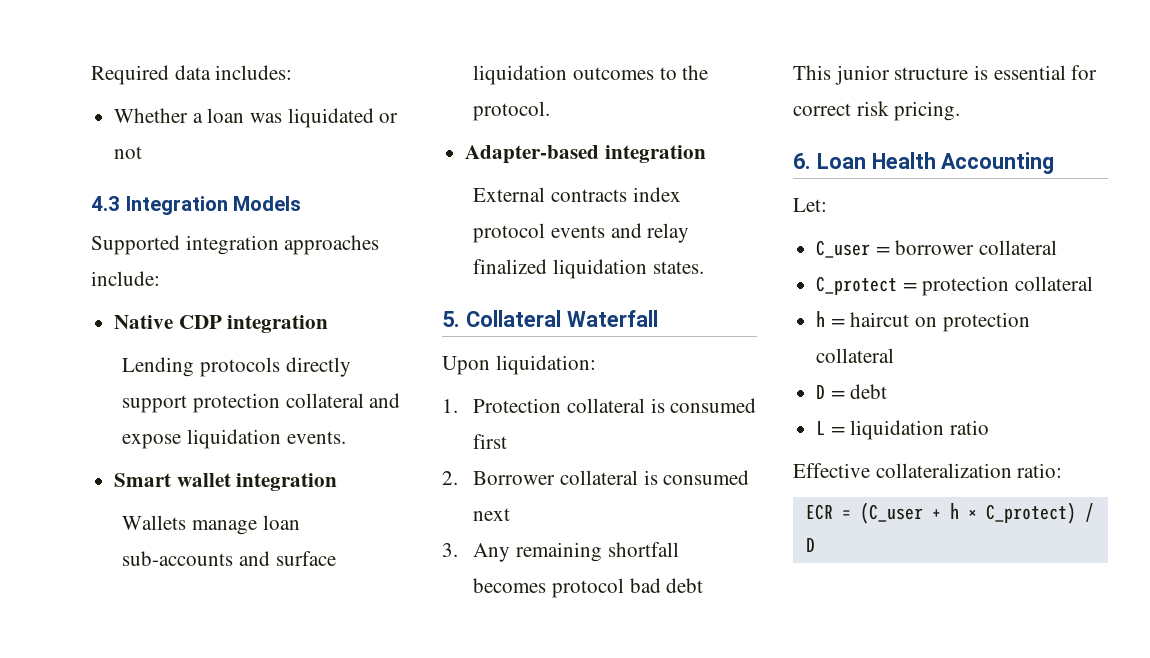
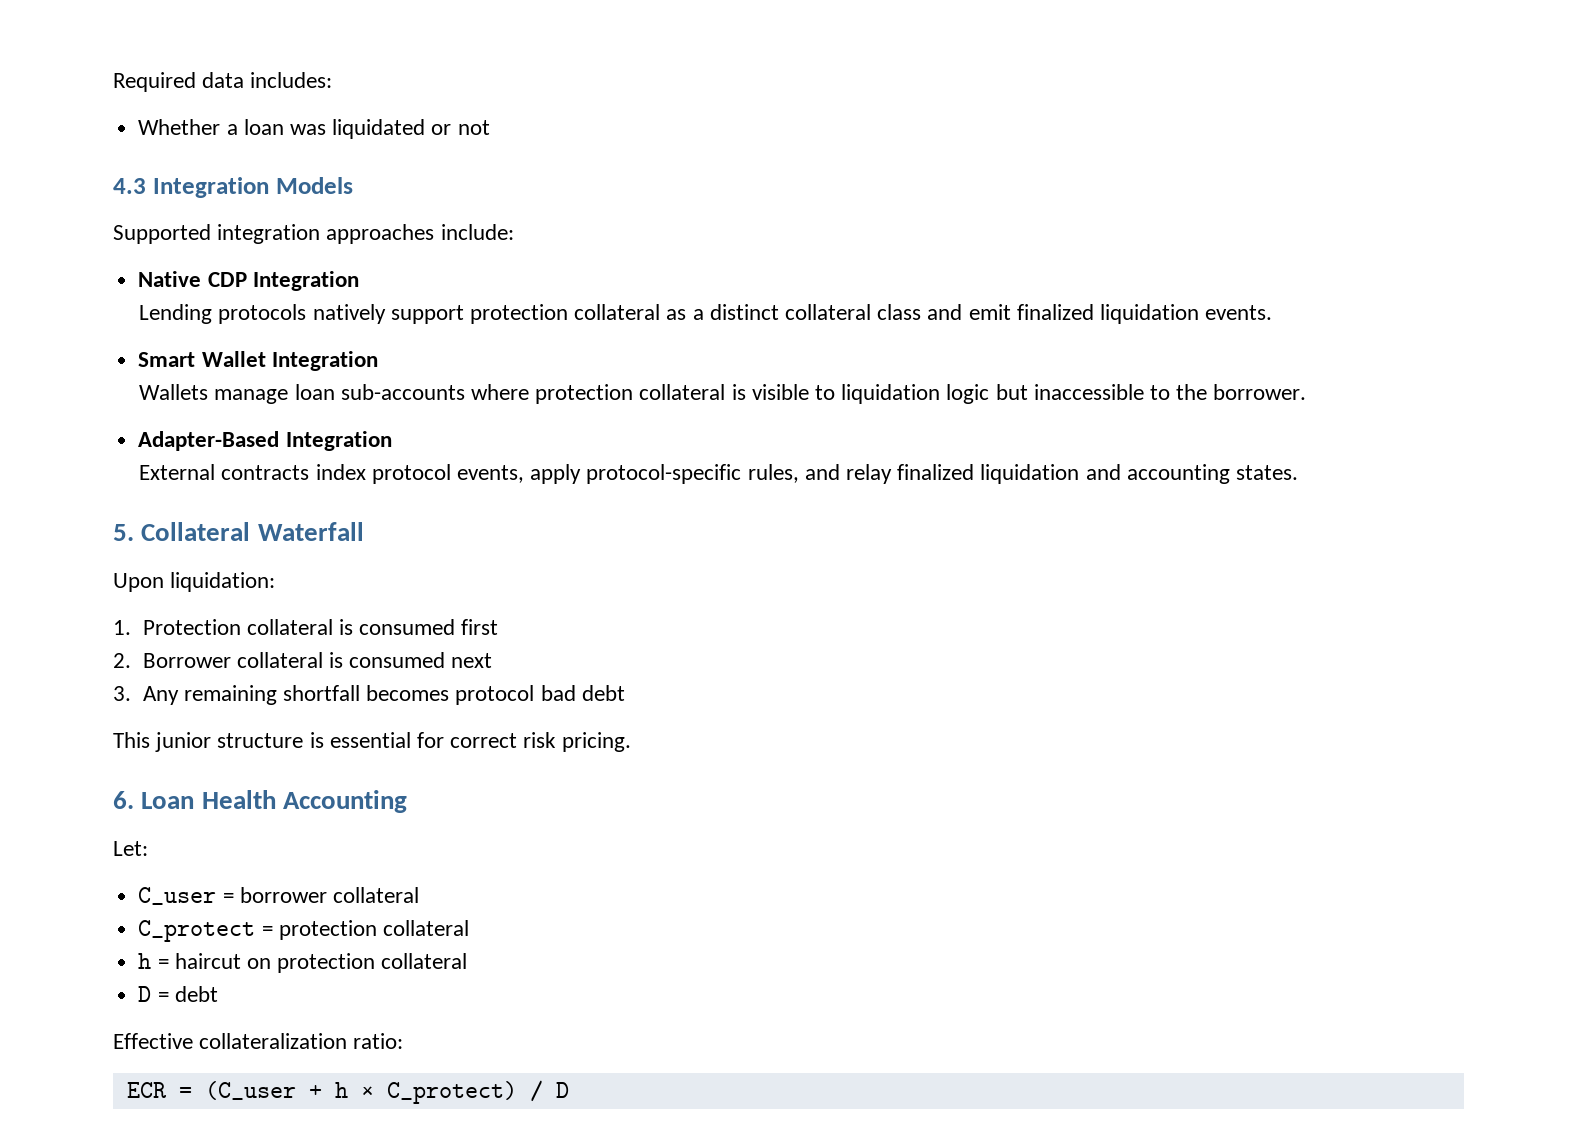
[227,315,329,333] integration -> [252,271,359,291] Integration
[285,357,351,377] directly -> [312,304,386,324] natively
[369,393,401,408] [122,434,182,449] and expose -> [666,304,1094,320] as a distinct collateral class and emit finalized
[176,473,338,491] wallet integration -> [201,351,378,371] Wallet Integration
[239,551,336,566] [473,65,709,85] [473,101,551,121] [465,145,706,164] and surface liquidation outcomes to the protocol. // Adapter-based integration -> [470,384,1307,404] [138,431,392,451] where protection collateral is visible to liquidation logic but inaccessible to the borrower. // Adapter-Based Integration
[551,225,606,238] events -> [456,464,799,484] events, apply protocol-specific rules,
(648, 269) none -> [1085,464,1230,484] and accounting
[816,420,990,440] // L = liquidation ratio -> (218, 994) none

